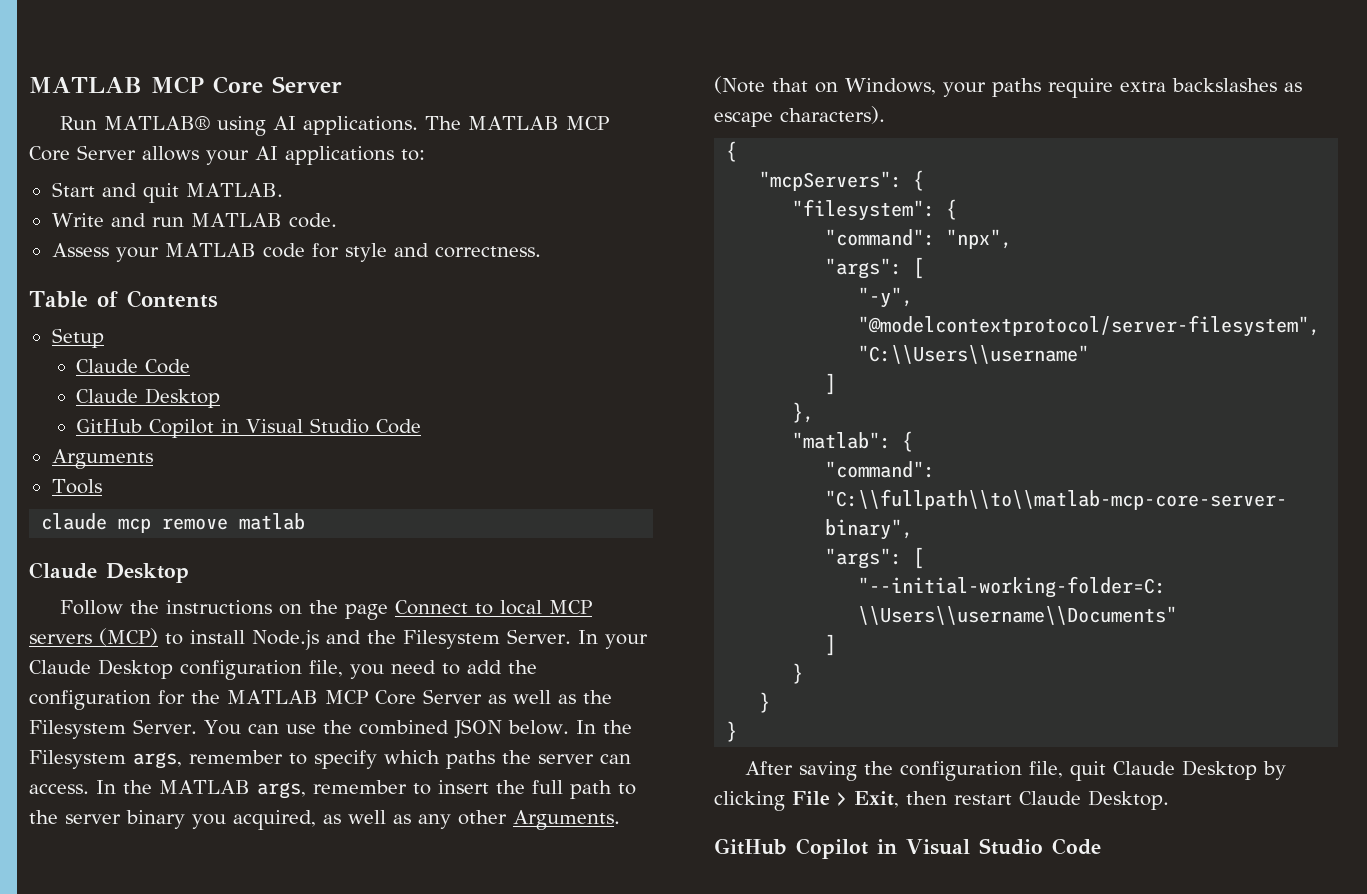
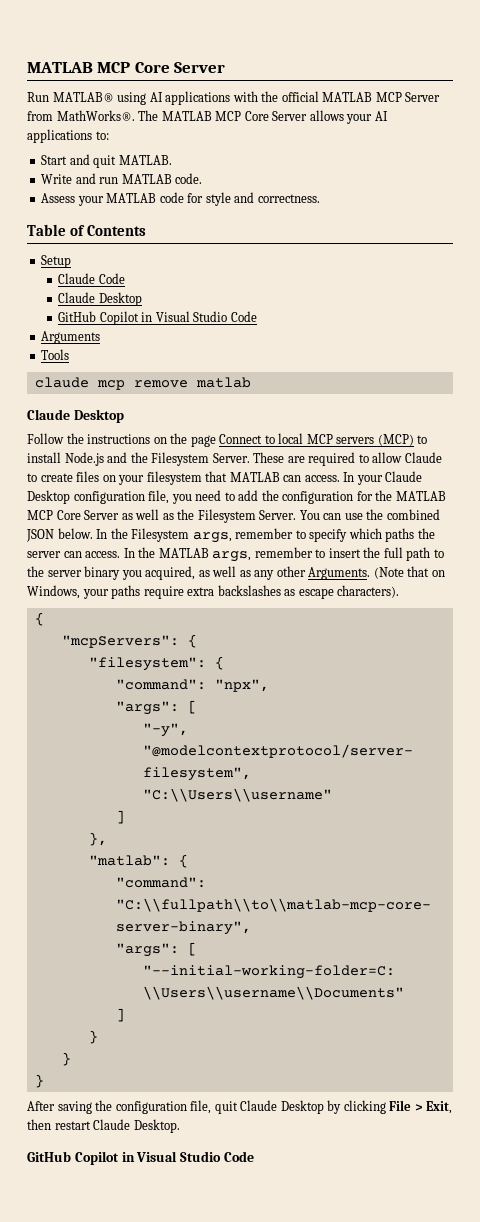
[303,116,419,135] applications. -> [165,91,441,105] [27,110,135,121] applications with the official MATLAB MCP Server from MathWorks®.
(571, 636) none -> [253,452,442,466] [27,471,340,485] These are required to allow Claude to create files on your filesystem that MATLAB can access.

